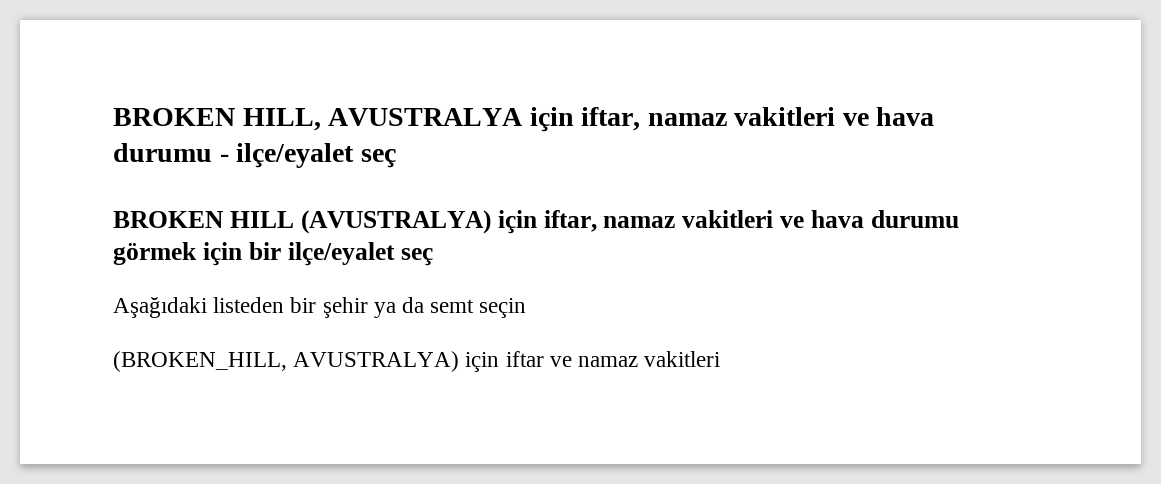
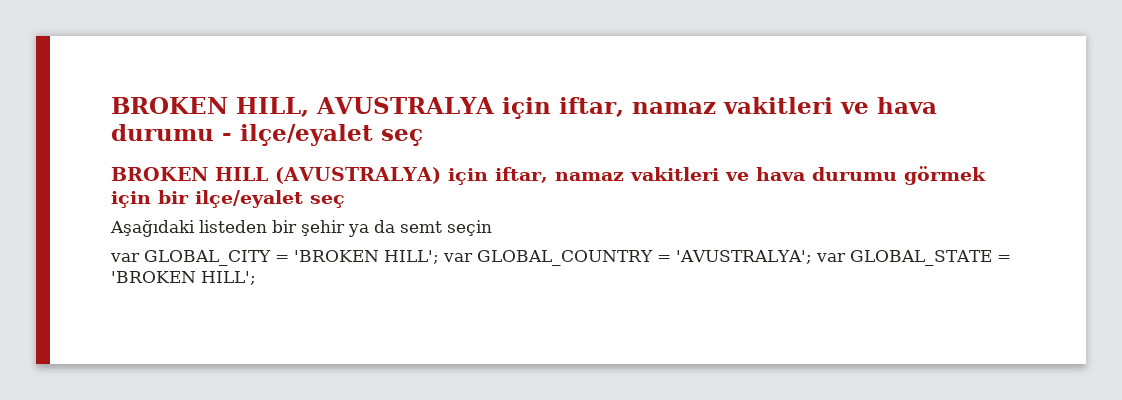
[113,351,721,372] (BROKEN_HILL, AVUSTRALYA) için iftar ve namaz vakitleri -> [110,250,1011,266] [111,271,256,285] var GLOBAL_CITY = 'BROKEN HILL'; var GLOBAL_COUNTRY = 'AVUSTRALYA'; var GLOBAL_STATE = 'BROKEN HILL';

